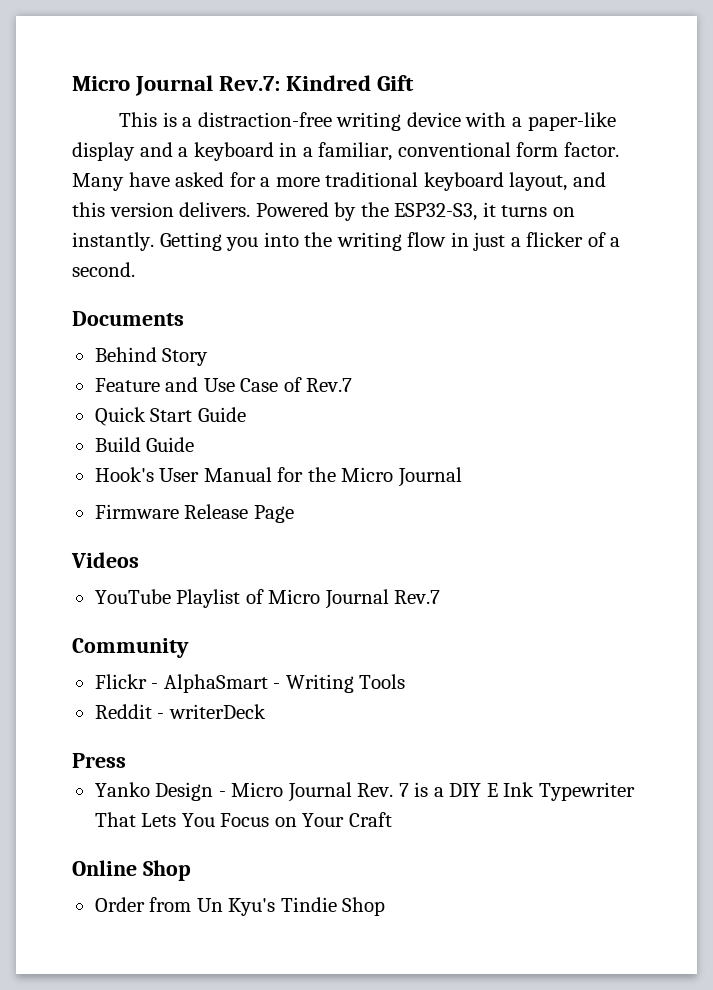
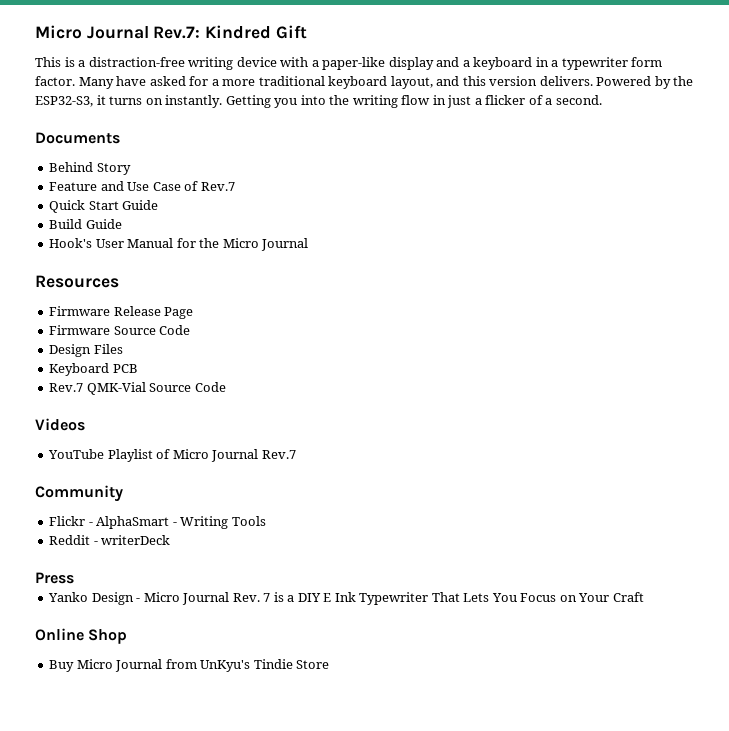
[318,142,511,161] familiar, conventional -> [561,57,628,70] typewriter
(462, 477) none -> [35,275,119,288] // Resources
(294, 514) none -> [49,325,191,335] [49,344,123,357] [49,363,138,376] [49,382,226,395] // Firmware Source Code // Design Files // Keyboard PCB // Rev.7 QMK-Vial Source Code
[94,897,386,916] Order from Un Kyu's Tindie Shop -> [49,659,330,672] Buy Micro Journal from UnKyu's Tindie Store

